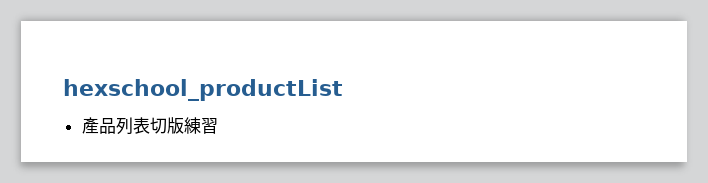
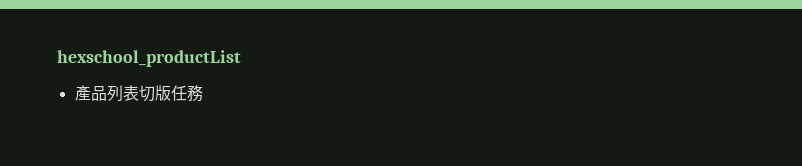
[183,117,218,134] 練習 -> [170,85,203,102] 任務

